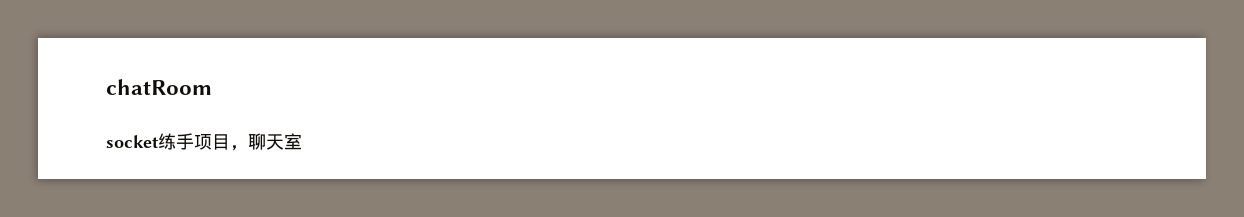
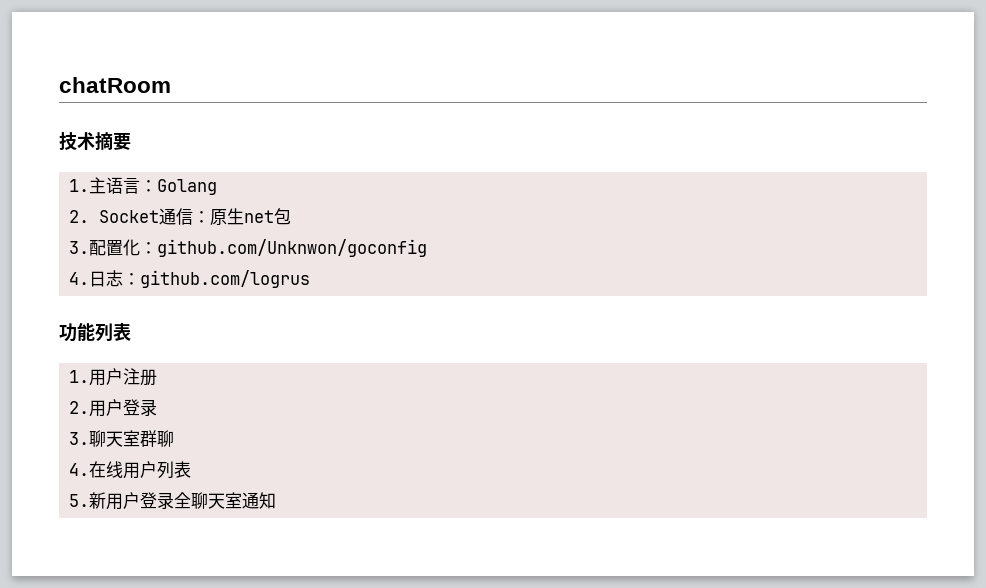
[106,133,302,151] socket练手项目，聊天室 -> [59,132,131,151] [69,177,218,195] [69,208,292,225] [69,239,428,257] [69,270,311,288] [59,323,131,342] [69,368,158,386] [69,399,158,417] [69,430,175,447] [69,461,192,479] [69,492,277,510] 技术摘要 // 1.主语言：Golang // 2. Socket通信：原生net包 // 3.配置化：github.com/Unknwon/goconfig // 4.日志：github.com/logrus // 功能列表 // 1.用户注册 // 2.用户登录 // 3.聊天室群聊 // 4.在线用户列表 // 5.新用户登录全聊天室通知

